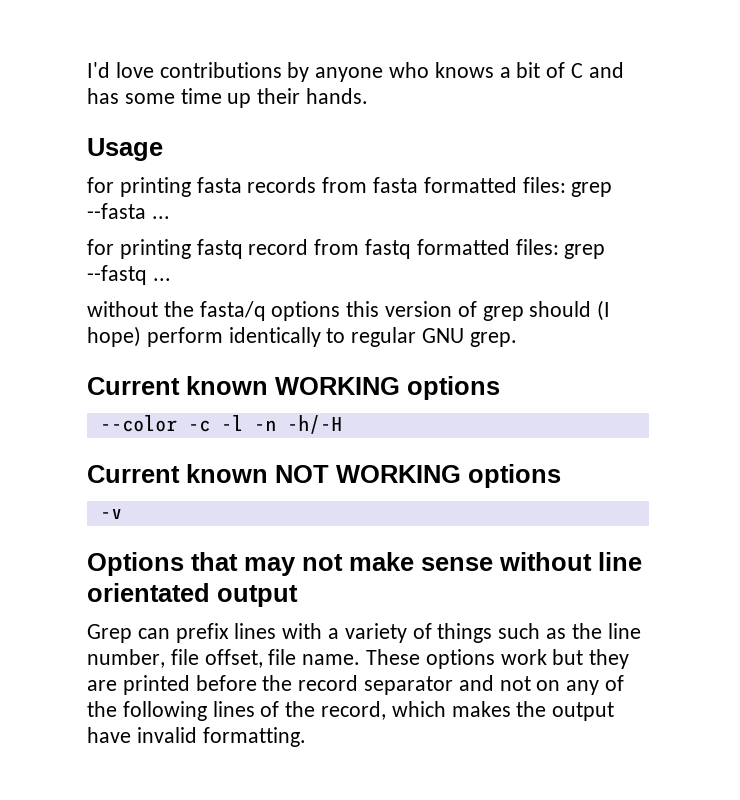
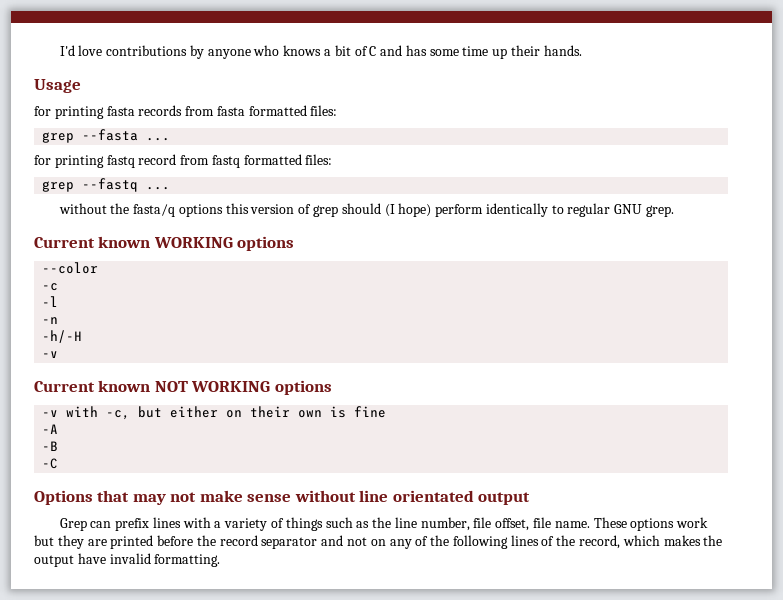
(566, 185) none -> (338, 110) //
(559, 247) none -> (333, 159) //
(177, 423) none -> (99, 268) //
(210, 426) none -> (59, 287) //
(243, 423) none -> (59, 301) //
(276, 425) none -> (59, 320) //
(342, 424) none -> [42,351,59,358] // -v
(122, 514) none -> [66,406,387,420] [42,424,59,434] [42,441,59,451] [42,458,59,469] with -c, but either on their own is fine // -A // -B // -C

